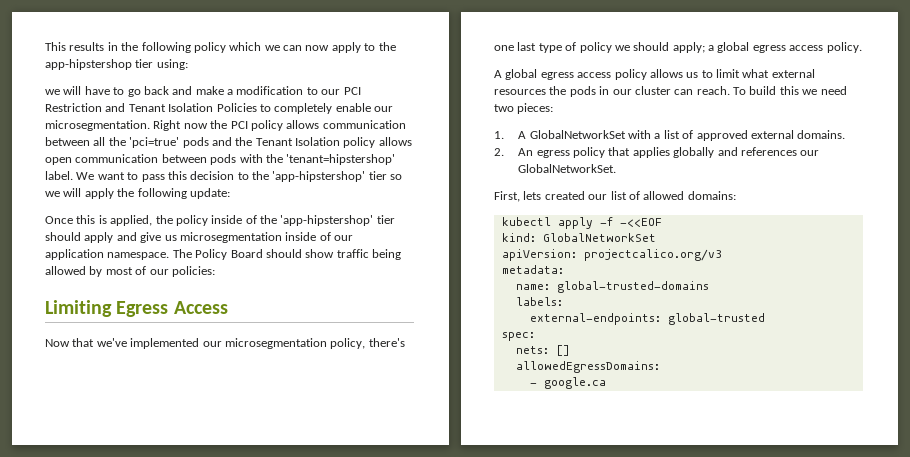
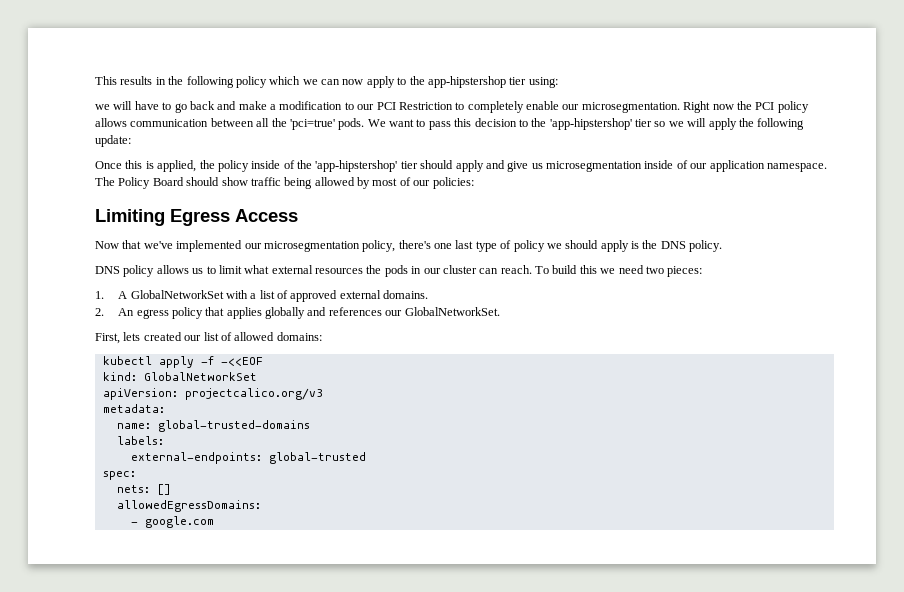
[105,103,257,112] and Tenant Isolation Policies -> (453, 106) none
[182,137,412,148] [45,154,396,165] [45,171,73,180] pods and the Tenant Isolation policy allows open communication between pods with the 'tenant=hipstershop' label. -> [338,118,365,130] pods.
[672,42,862,53] [494,69,612,80] apply; a global egress access policy. // A global egress access -> [600,240,723,252] [95,266,120,274] apply is the DNS policy. // DNS
[543,377,606,389] google.ca -> [144,516,214,528] google.com

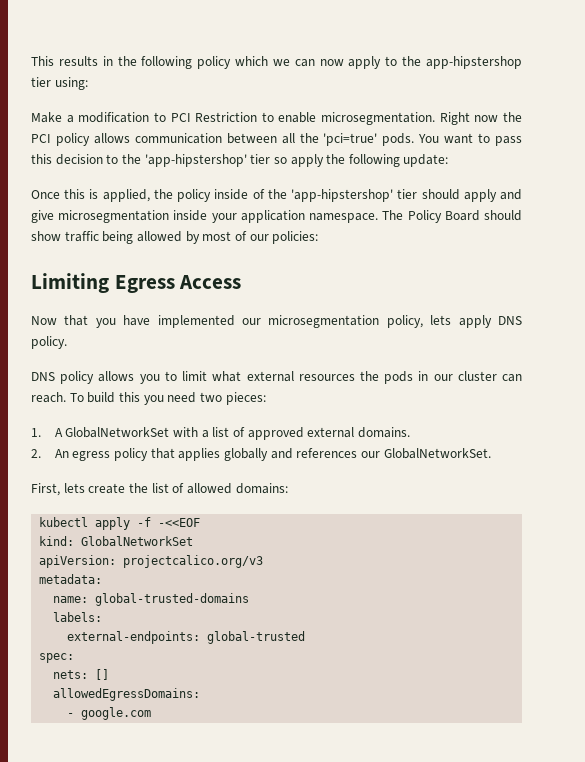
[95,101,267,113] we will have to go back and make -> [31,112,62,123] Make
[357,104,375,110] our -> (166, 117) none
[467,101,580,113] completely enable our -> [278,112,317,123] enable
[367,119,386,127] We -> [418,134,440,143] You
[668,118,707,127] we will -> (287, 160) none
[531,163,543,169] us -> (54, 216) none
[676,160,708,169] of our -> [211,213,237,223] your
[143,241,173,249] we've -> [95,315,151,328] you have
[398,240,658,252] there's one last type of policy we should apply is the -> [430,315,492,328] lets apply
[192,268,204,274] us -> [139,374,160,384] you
[600,268,616,274] we -> [143,395,164,405] you
[143,332,202,341] created our -> [88,483,148,494] create the

